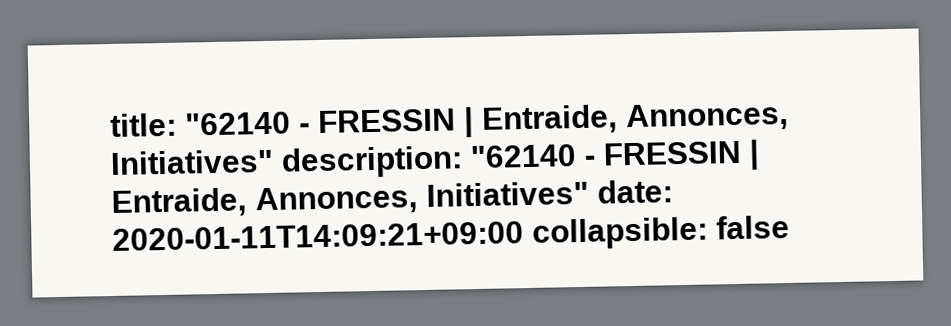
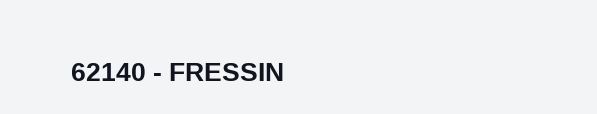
[109,101,789,138] [110,139,760,179] [111,179,673,218] [112,214,790,251] title: "62140 - FRESSIN | Entraide, Annonces, Initiatives" description: "62140 - FRESSIN | Entraide, Annonces, Initiatives" date: 2020-01-11T14:09:21+09:00 collapsible: false -> [71,63,285,81] 62140 - FRESSIN

